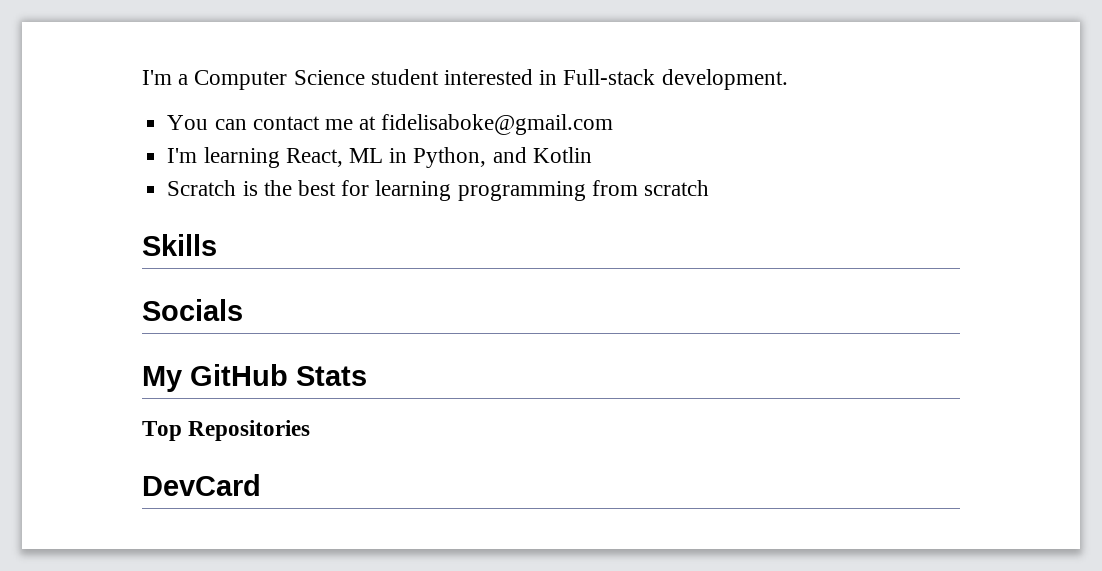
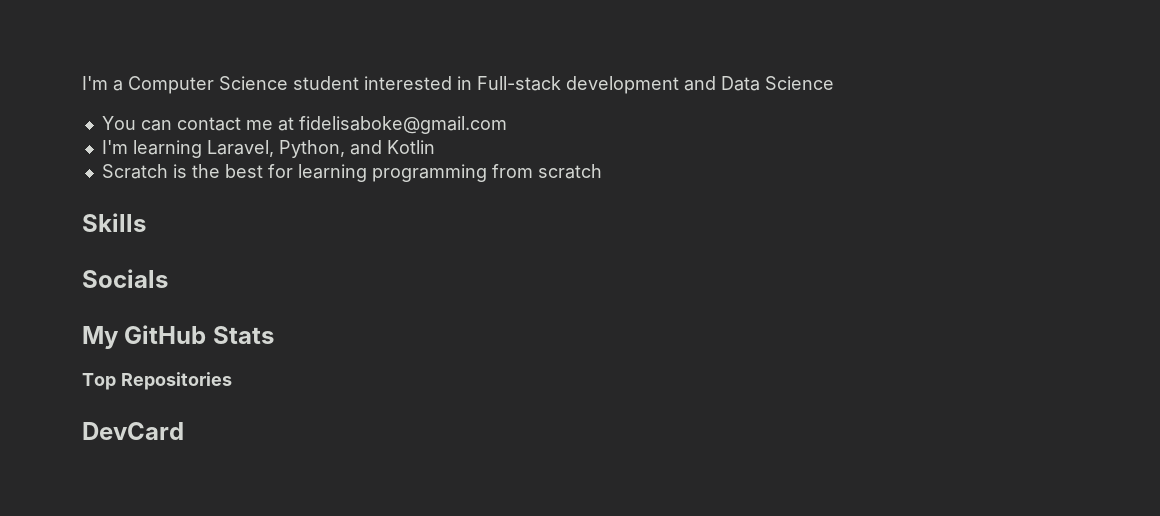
[661,69,788,90] development. -> [566,76,834,94] development and Data Science
[285,148,408,167] React, ML in -> [206,140,274,157] Laravel,

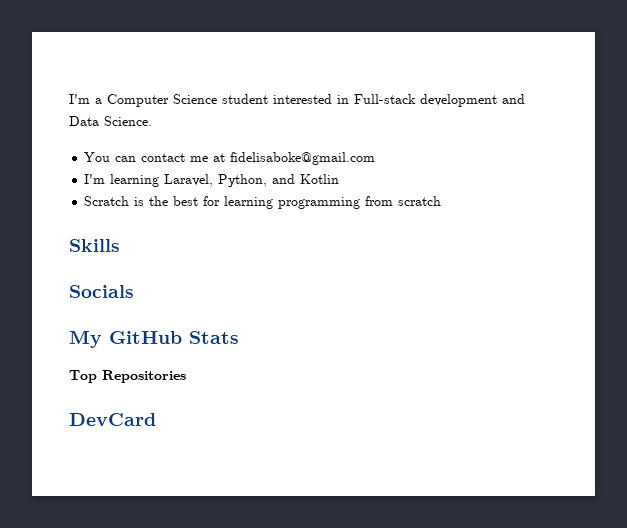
[765,76,834,90] Science -> [104,116,152,126] Science.

